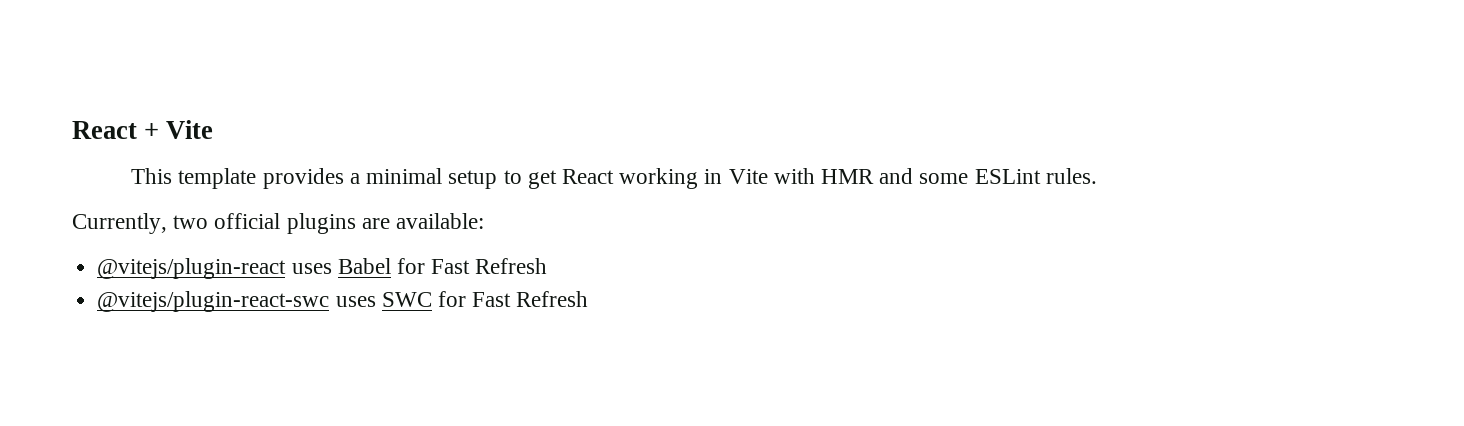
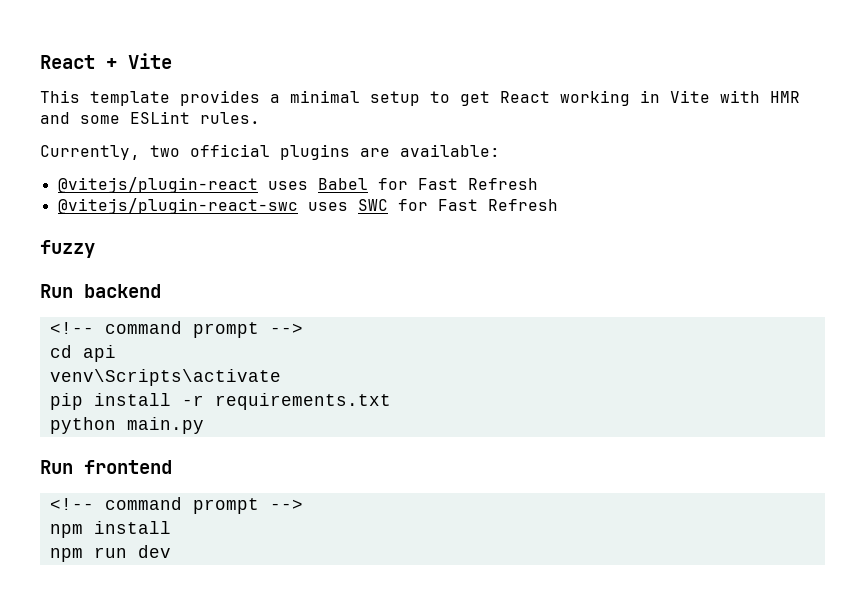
(589, 299) none -> [40,240,95,258] [40,284,161,298] [49,321,303,338] [49,345,116,362] [49,369,281,386] [49,393,391,410] [49,417,204,434] [40,460,172,474] [49,497,303,514] [49,521,171,538] [49,545,171,562] // fuzzy // Run backend // <!-- command prompt --> // cd api // venv\Scripts\activate // pip install -r requirements.txt // python main.py // Run frontend // <!-- command prompt --> // npm install // npm run dev

